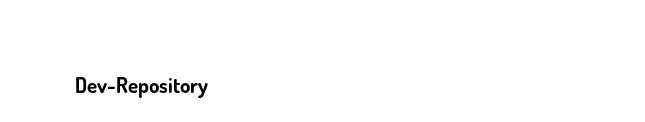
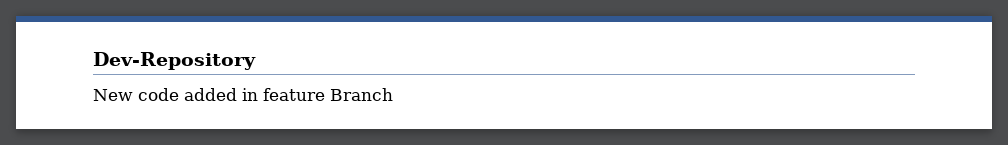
(208, 87) none -> [93,88,393,101] // New code added in feature Branch

